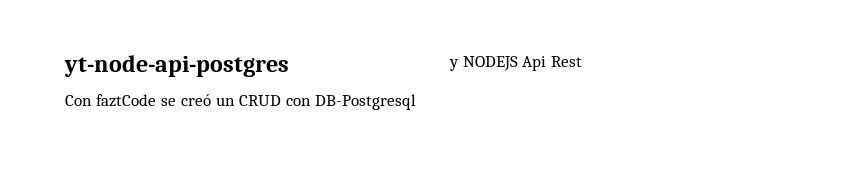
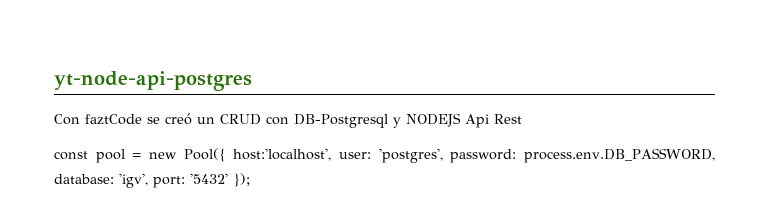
(582, 61) none -> [54,148,716,163] [54,173,250,188] // const pool = new Pool({ host:'localhost', user: 'postgres', password: process.env.DB_PASSWORD, database: 'igv', port: '5432' });

